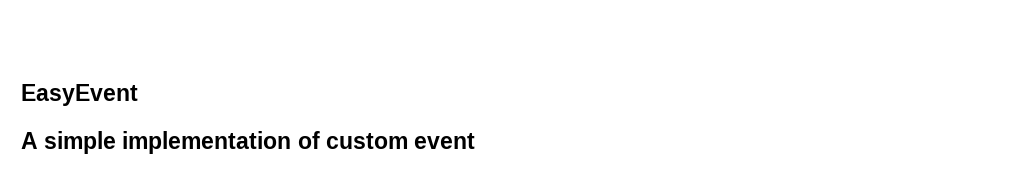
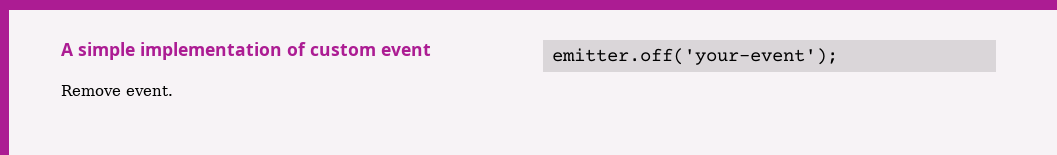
[21,84,138,106] EasyEvent // -> (61, 49) none
(476, 141) none -> [61,85,173,96] [552,48,838,65] // Remove event. // emitter.off('your-event');

